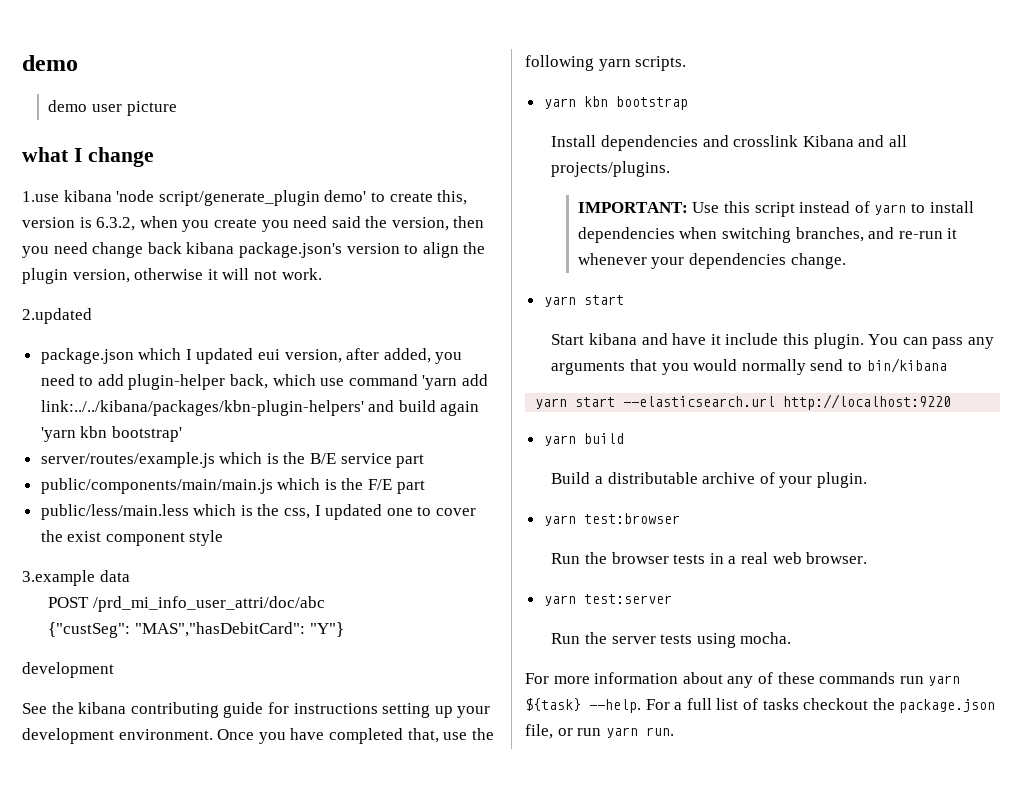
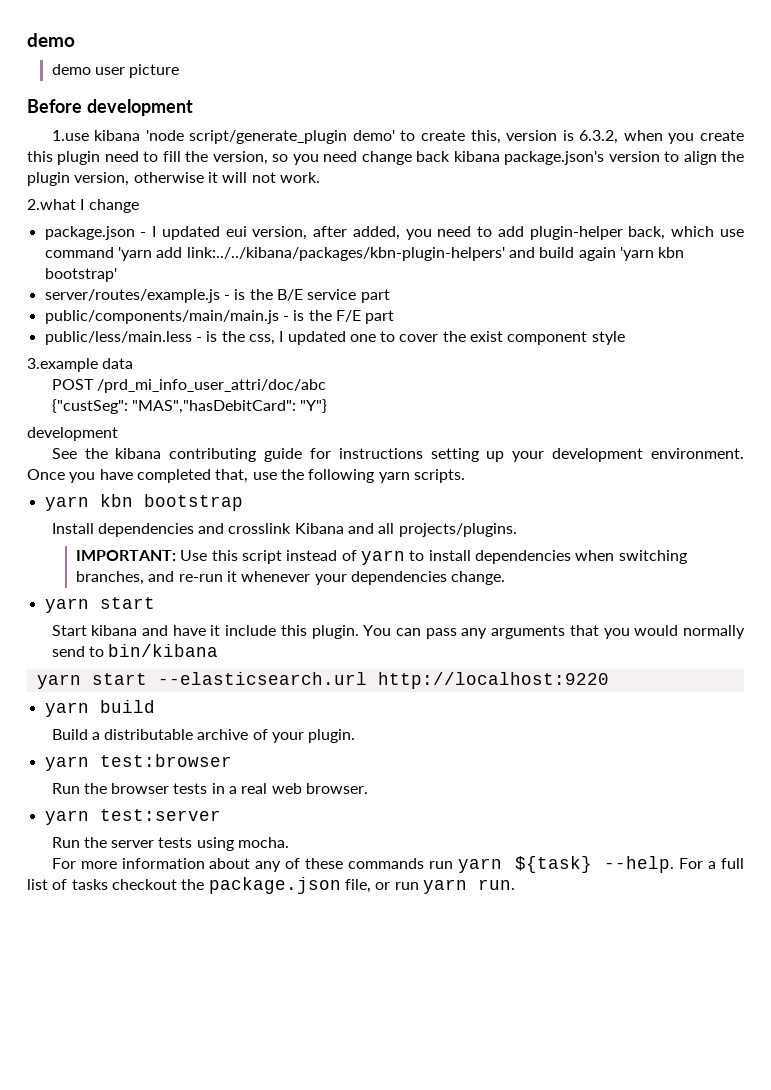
[22,147,154,167] what I change -> [27,99,193,116] Before development
[261,216,361,232] you need said -> [27,151,181,165] this plugin need to fill
[453,216,485,228] then -> [272,154,289,162] so
[22,308,92,324] [40,348,182,364] 2.updated // package.json which -> [27,199,139,213] [44,226,147,240] 2.what I change // package.json -
[219,452,263,464] which -> [223,295,230,300] -
[277,478,321,490] which -> [282,316,289,321] -
[193,504,237,516] which -> [195,337,202,342] -

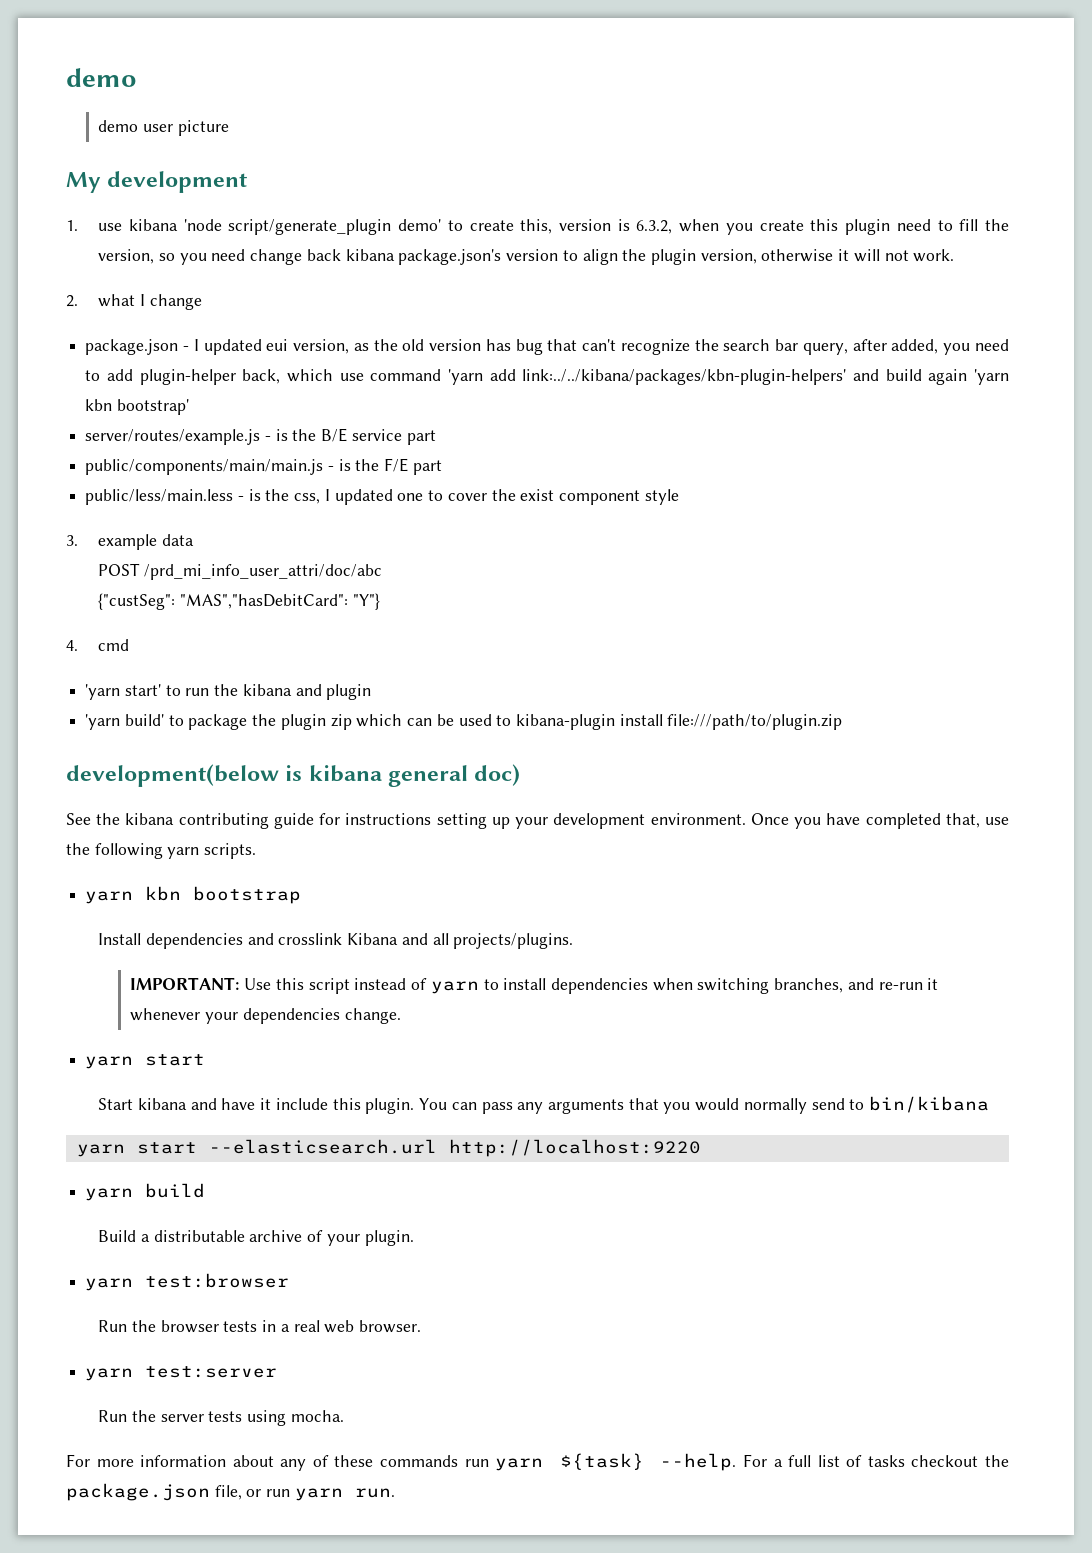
[27,99,193,116] [51,130,89,141] Before development // 1.use -> [66,171,248,193] [66,220,123,231] My development // 1. use
[27,199,76,210] 2.what -> [66,294,136,307] 2. what
(308, 233) none -> [353,339,848,355] as the old version has bug that can't recognize the search bar query,
[27,358,98,372] 3.example -> [66,534,158,550] 3. example
[27,427,118,441] development -> [66,639,130,651] [85,684,372,700] [85,714,843,730] [66,764,521,787] 4. cmd // 'yarn start' to run the kibana and plugin // 'yarn build' to package the plugin zip which can be used to kibana-plugin install file:///path/to/plugin.zip // development(below is kibana general doc)

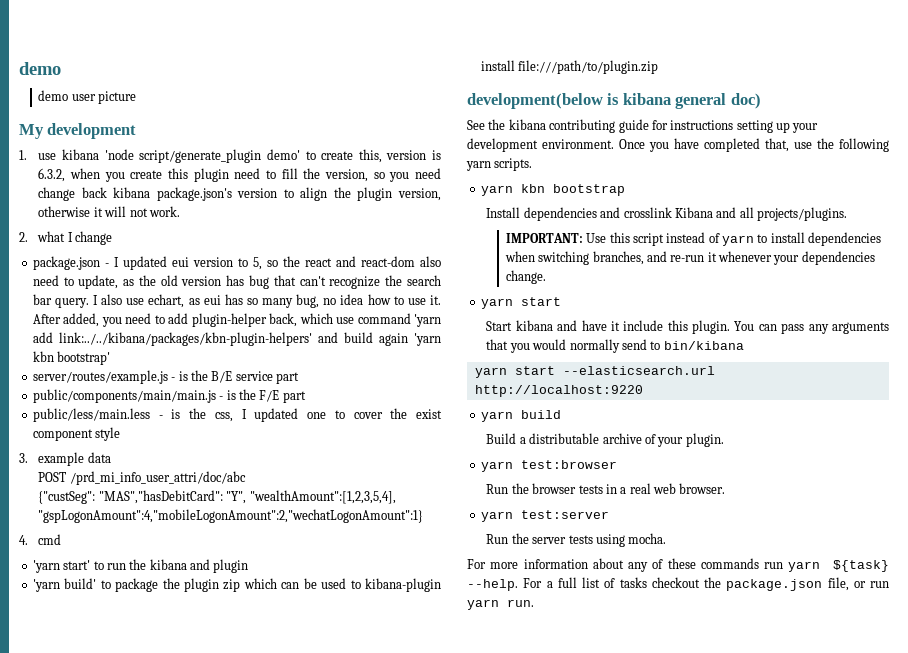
[293,339,350,354] version, -> [192,256,442,270] [32,275,119,289] version to 5, so the react and react-dom also need to update,
[802,339,887,355] query, after -> [54,294,441,308] [32,314,61,324] query. I also use echart, as eui has so many bug, no idea how to use it. After
[352,593,380,610] "Y"} -> [226,490,396,504] [38,509,424,523] "Y", "wealthAmount":[1,2,3,5,4], "gspLogonAmount":4,"mobileLogonAmount":2,"wechatLogonAmount":1}

